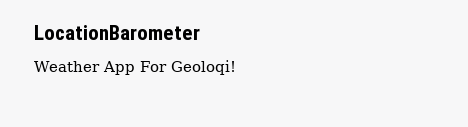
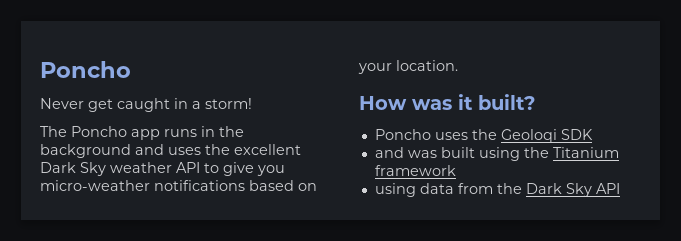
[34,25,200,40] [34,60,236,75] LocationBarometer // Weather App For Geoloqi! -> [40,61,131,78] [40,98,252,112] [40,126,244,140] [40,144,301,158] [40,162,285,176] [40,180,317,191] [358,60,458,74] [359,94,535,110] [374,129,593,143] [374,147,619,161] [374,165,456,176] [374,183,620,197] Poncho // Never get caught in a storm! // The Poncho app runs in the background and uses the excellent Dark Sky weather API to give you micro-weather notifications based on your location. // How was it built? // Poncho uses the Geoloqi SDK // and was built using the Titanium framework // using data from the Dark Sky API

